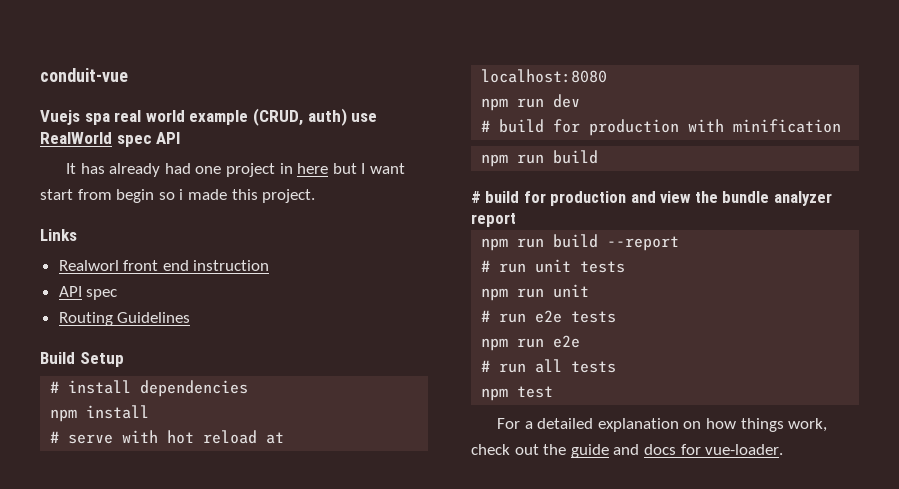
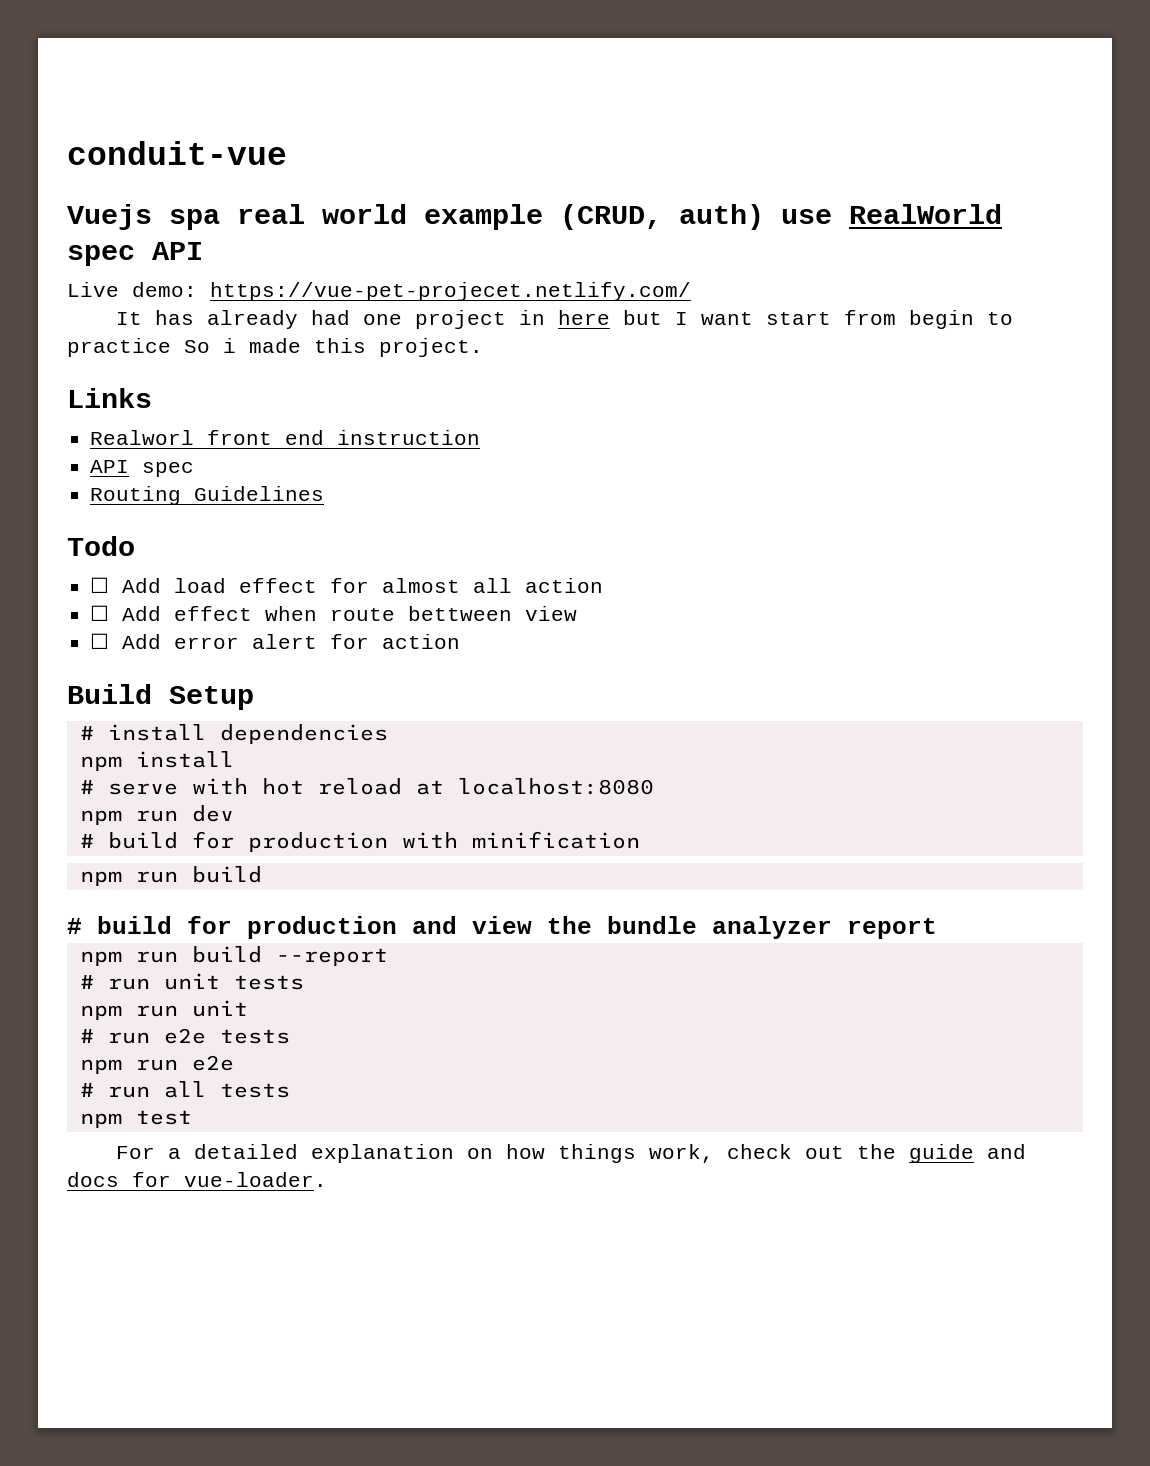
(181, 138) none -> [67,282,691,301] // Live demo: https://vue-pet-projecet.netlify.com/
[158,192,175,200] so -> [986,312,1013,325] [67,338,210,357] to practice So
(191, 317) none -> [67,536,135,556] [90,577,604,593] [90,605,578,621] [90,633,461,649] // Todo // ☐ Add load effect for almost all action // ☐ Add effect when route bettween view // ☐ Add error alert for action

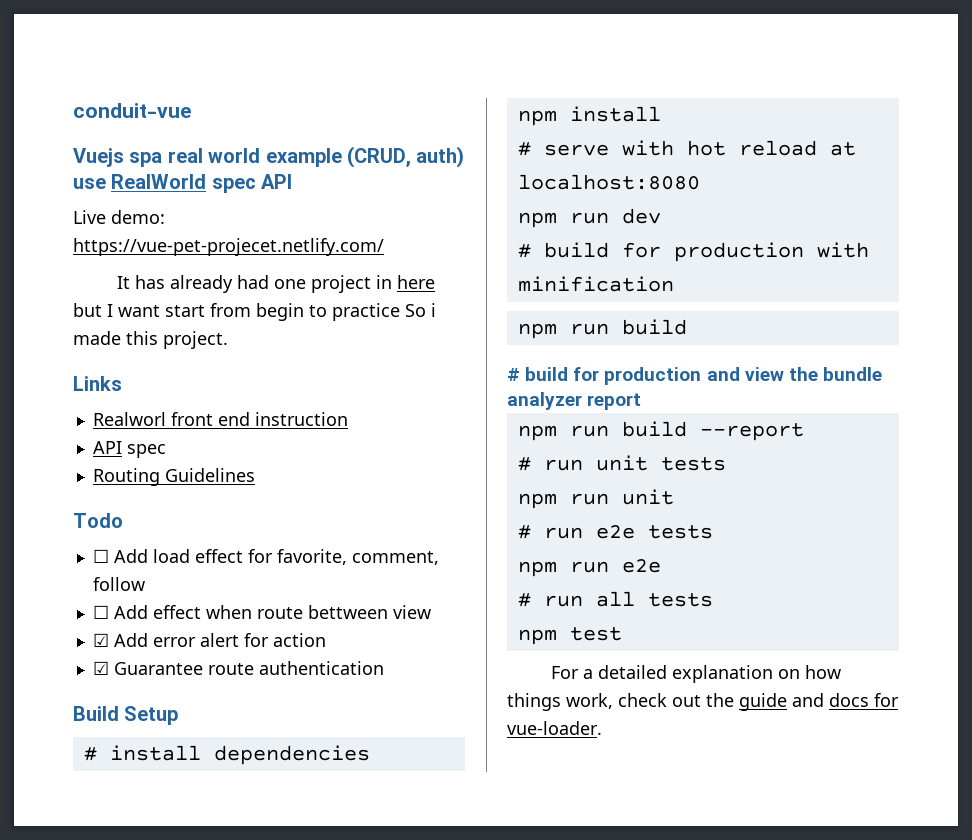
[382,578,604,593] almost all action -> [276,549,439,565] [92,577,145,591] favorite, comment, follow
[90,633,110,649] ☐ -> [92,633,109,647] ☑
(461, 641) none -> [92,661,384,675] // ☑ Guarantee route authentication

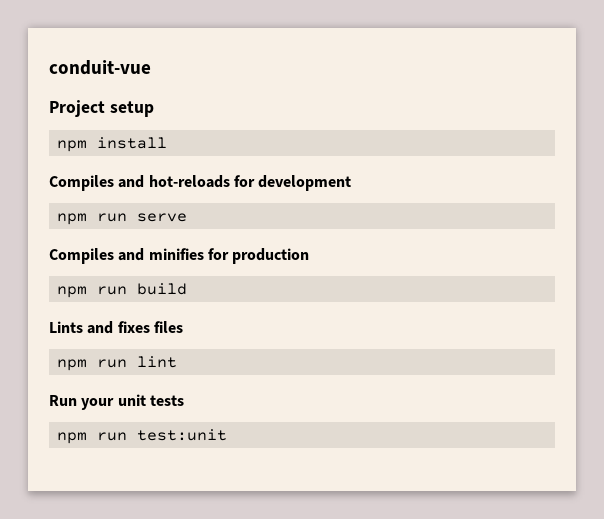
[73,146,465,168] [73,174,293,193] [73,210,165,224] [73,238,384,256] [116,275,435,293] [73,303,436,321] [73,331,228,349] [73,376,122,391] [92,412,348,426] [92,441,166,458] [92,468,255,486] [73,513,123,528] [92,549,439,565] [92,577,145,591] [92,605,431,619] [92,633,326,647] [92,661,384,675] [73,706,179,725] [83,745,370,765] [517,106,661,126] [517,140,856,156] [517,174,700,190] [517,208,661,228] [517,242,869,262] [517,276,674,292] Vuejs spa real world example (CRUD, auth) use RealWorld spec API // Live demo: https://vue-pet-projecet.netlify.com/ // It has already had one project in here but I want start from begin to practice So i made this project. // Links // Realworl front end instruction // API spec // Routing Guidelines // Todo // ☐ Add load effect for favorite, comment, follow // ☐ Add effect when route bettween view // ☑ Add error alert for action // ☑ Guarantee route authentication // Build Setup // # install dependencies // npm install // # serve with hot reload at localhost:8080 // npm run dev // # build for production with minification -> [49,100,154,117] [57,137,168,152] [49,175,352,191] [57,213,188,225] [49,248,310,264] Project setup // npm install // Compiles and hot-reloads for development // npm run serve // Compiles and minifies for production
[507,367,882,385] [507,392,642,410] [517,421,804,441] [517,455,726,471] [517,489,674,509] [517,525,713,539] [517,559,661,577] [517,591,713,607] [517,627,622,645] [550,665,841,683] [507,693,899,711] [507,721,602,735] # build for production and view the bundle analyzer report // npm run build --report // # run unit tests // npm run unit // # run e2e tests // npm run e2e // # run all tests // npm test // For a detailed explanation on how things work, check out the guide and docs for vue-loader. -> [49,321,183,334] [57,356,178,371] [49,394,184,410] [57,429,228,444] Lints and fixes files // npm run lint // Run your unit tests // npm run test:unit

